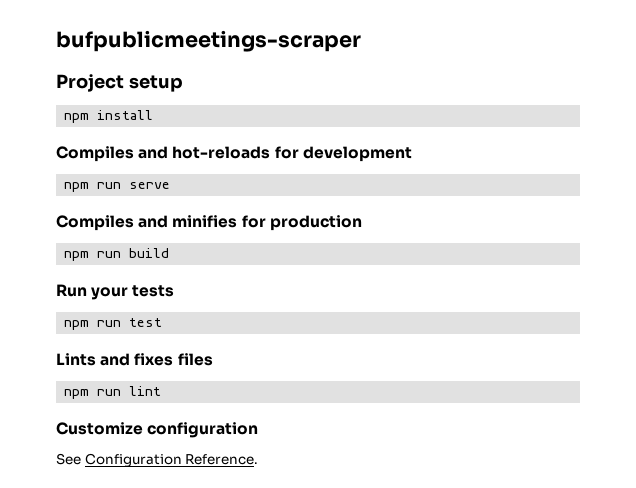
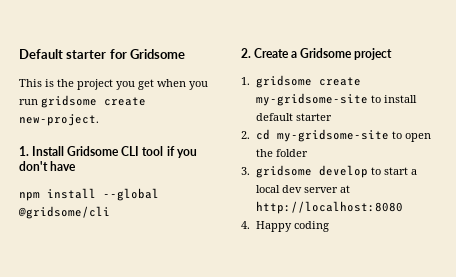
[56,30,361,52] [56,74,183,92] [64,110,154,123] [56,146,412,162] [64,182,171,192] [56,215,362,231] [64,248,170,261] [56,284,175,300] [64,318,163,330] [56,353,213,366] [64,386,162,399] [56,422,259,438] [56,453,259,467] bufpublicmeetings-scraper // Project setup // npm install // Compiles and hot-reloads for development // npm run serve // Compiles and minifies for production // npm run build // Run your tests // npm run test // Lints and fixes files // npm run lint // Customize configuration // See Configuration Reference. -> [19,49,186,59] [19,79,208,90] [19,95,146,108] [19,114,99,126] [19,146,197,158] [19,161,77,171] [19,188,159,201] [18,206,110,219] [241,48,393,60] [241,75,362,88] [256,93,418,106] [256,113,333,121] [241,129,432,142] [256,149,309,157] [241,165,418,178] [256,185,351,193] [256,201,404,214] [241,221,330,232] Default starter for Gridsome // This is the project you get when you run gridsome create new-project. // 1. Install Gridsome CLI tool if you don't have // npm install --global @gridsome/cli // 2. Create a Gridsome project // 1. gridsome create my-gridsome-site to install default starter // 2. cd my-gridsome-site to open the folder // 3. gridsome develop to start a local dev server at http://localhost:8080 // 4. Happy coding

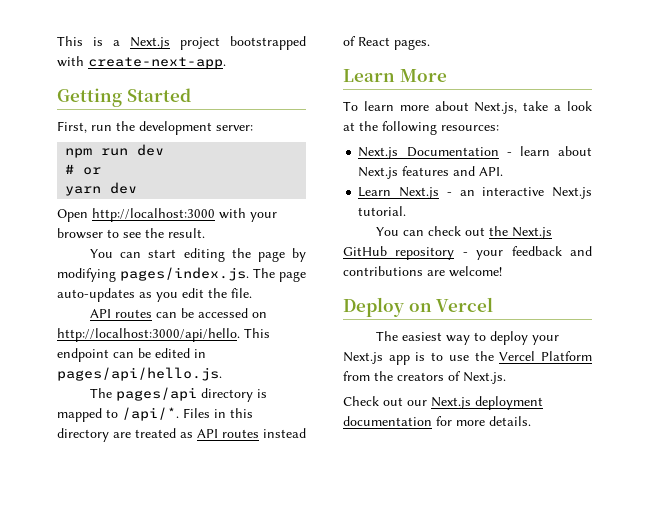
[19,49,186,59] [19,79,208,90] [19,95,146,108] [19,114,99,126] [19,146,197,158] [19,161,77,171] [19,188,159,201] [18,206,110,219] [241,48,393,60] [241,75,362,88] [256,93,418,106] [256,113,333,121] [241,129,432,142] [256,149,309,157] [241,165,418,178] [256,185,351,193] [256,201,404,214] [241,221,330,232] Default starter for Gridsome // This is the project you get when you run gridsome create new-project. // 1. Install Gridsome CLI tool if you don't have // npm install --global @gridsome/cli // 2. Create a Gridsome project // 1. gridsome create my-gridsome-site to install default starter // 2. cd my-gridsome-site to open the folder // 3. gridsome develop to start a local dev server at http://localhost:8080 // 4. Happy coding -> [57,36,306,50] [57,56,226,69] [57,88,191,107] [57,121,253,135] [65,144,165,158] [65,164,102,175] [65,182,138,196] [57,208,277,222] [57,228,205,239] [90,248,306,262] [57,267,306,282] [57,288,252,302] [90,308,268,318] [57,328,270,342] [57,348,206,362] [57,367,222,381] [90,387,268,402] [57,407,253,422] [57,428,306,442] [343,36,430,50] [343,69,447,82] [343,101,592,114] [343,121,499,135] [358,146,592,159] [358,166,504,179] [358,187,592,199] [358,206,407,216] [376,226,553,239] [343,246,592,260] [343,266,502,277] [343,297,494,317] [376,331,560,345] [343,351,592,365] [343,371,506,384] [343,396,543,410] [343,416,531,426] This is a Next.js project bootstrapped with create-next-app. // Getting Started // First, run the development server: // npm run dev // # or // yarn dev // Open http://localhost:3000 with your browser to see the result. // You can start editing the page by modifying pages/index.js. The page auto-updates as you edit the file. // API routes can be accessed on http://localhost:3000/api/hello. This endpoint can be edited in pages/api/hello.js. // The pages/api directory is mapped to /api/*. Files in this directory are treated as API routes instead of React pages. // Learn More // To learn more about Next.js, take a look at the following resources: // Next.js Documentation - learn about Next.js features and API. // Learn Next.js - an interactive Next.js tutorial. // You can check out the Next.js GitHub repository - your feedback and contributions are welcome! // Deploy on Vercel // The easiest way to deploy your Next.js app is to use the Vercel Platform from the creators of Next.js. // Check out our Next.js deployment documentation for more details.

